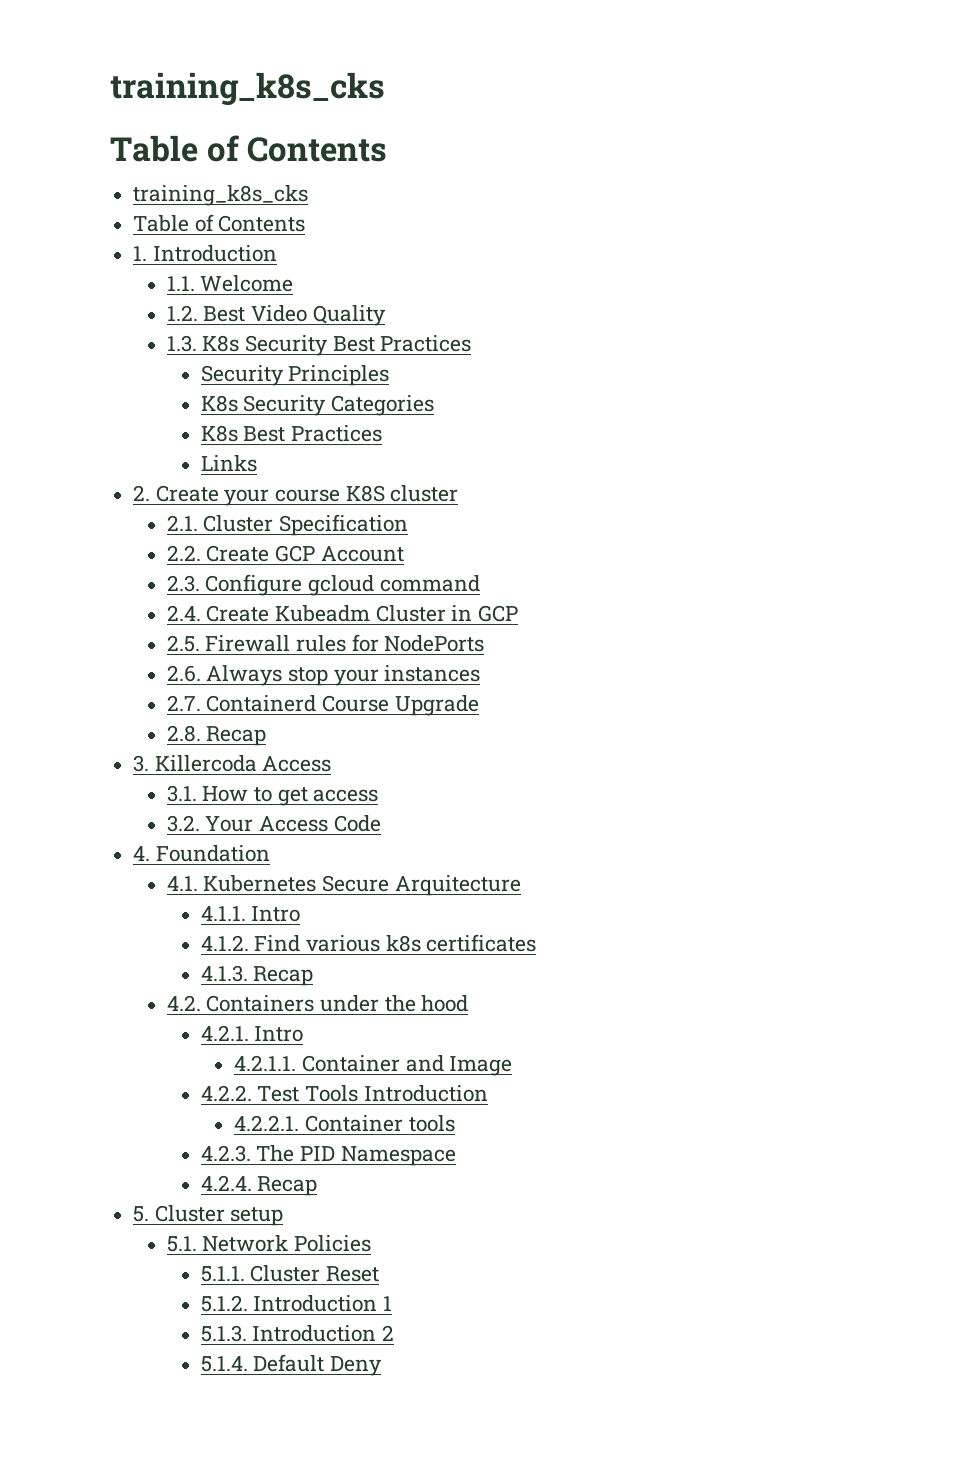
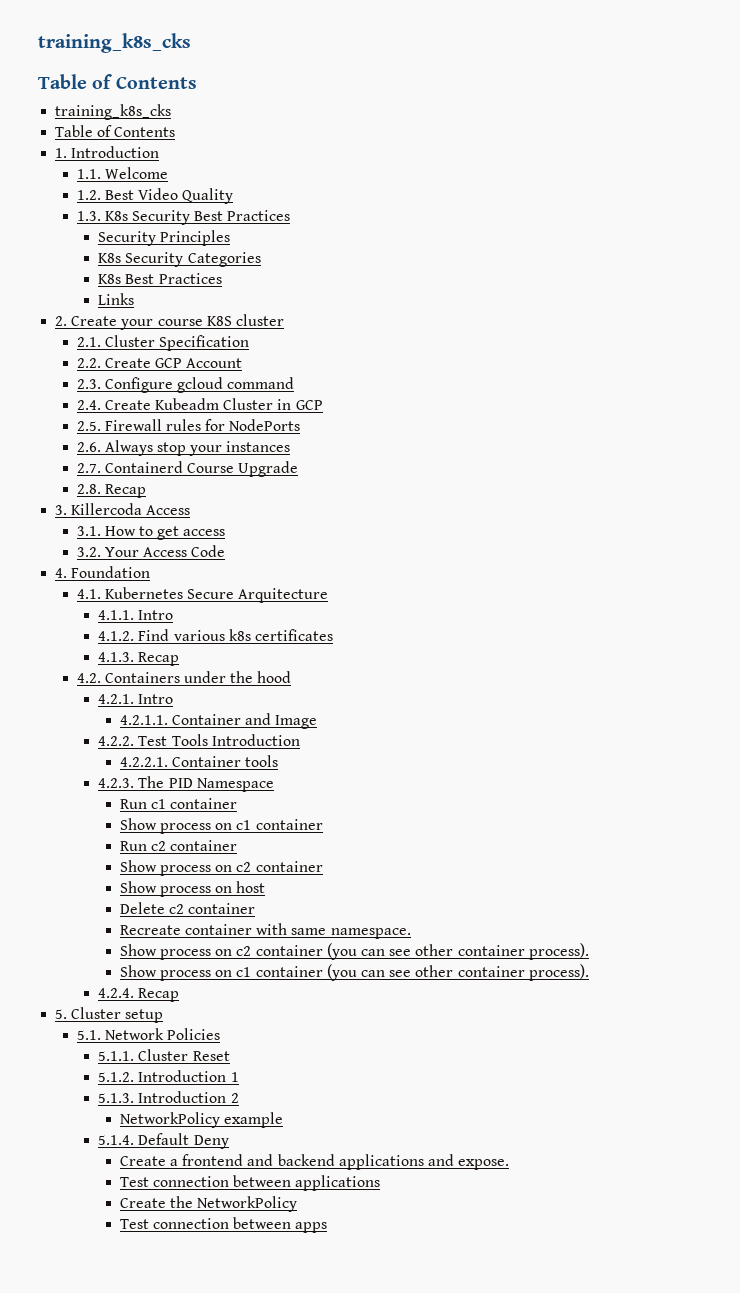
(456, 1156) none -> [119,798,238,809] [119,818,323,834] [119,840,238,851] [119,860,323,876] [119,881,266,897] [119,902,256,914] [119,923,411,939] [119,943,589,960] [119,964,589,981] // Run c1 container // Show process on c1 container // Run c2 container // Show process on c2 container // Show process on host // Delete c2 container // Recreate container with same namespace. // Show process on c2 container (you can see other container process). // Show process on c1 container (you can see other container process).
(394, 1333) none -> [119,1112,284,1128] // NetworkPolicy example
(382, 1366) none -> [119,1154,510,1170] [119,1175,381,1191] [119,1196,298,1212] [119,1217,328,1233] // Create a frontend and backend applications and expose. // Test connection between applications // Create the NetworkPolicy // Test connection between apps

